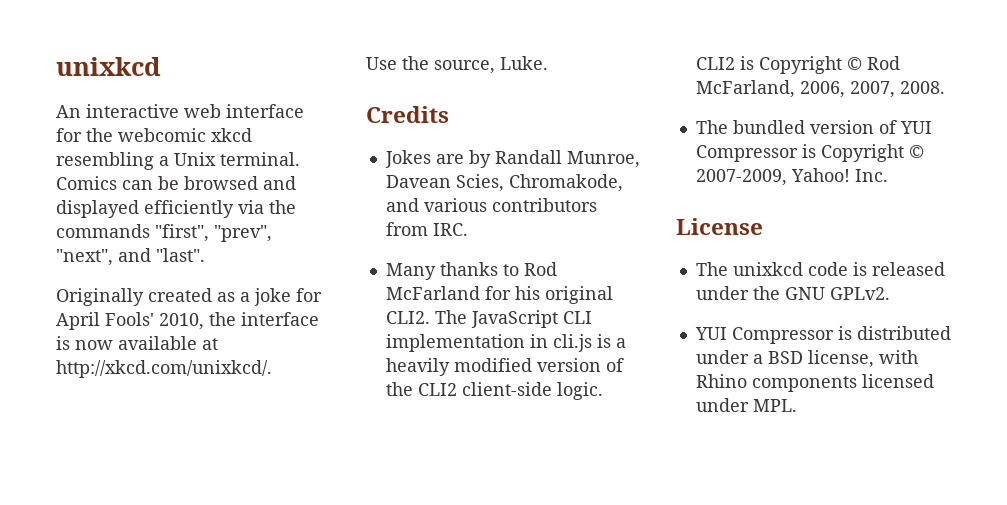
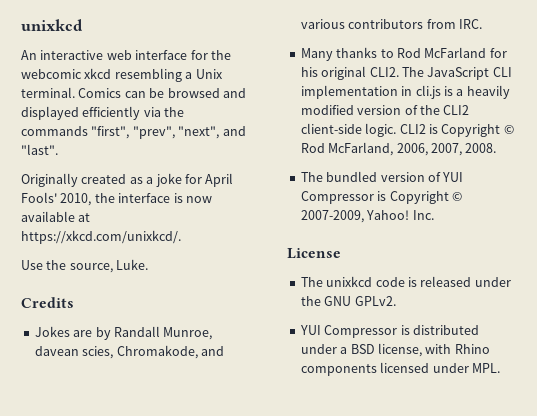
[56,360,272,378] http://xkcd.com/unixkcd/. -> [21,230,181,244] https://xkcd.com/unixkcd/.
[385,174,504,192] Davean Scies, -> [34,346,114,359] davean scies,

